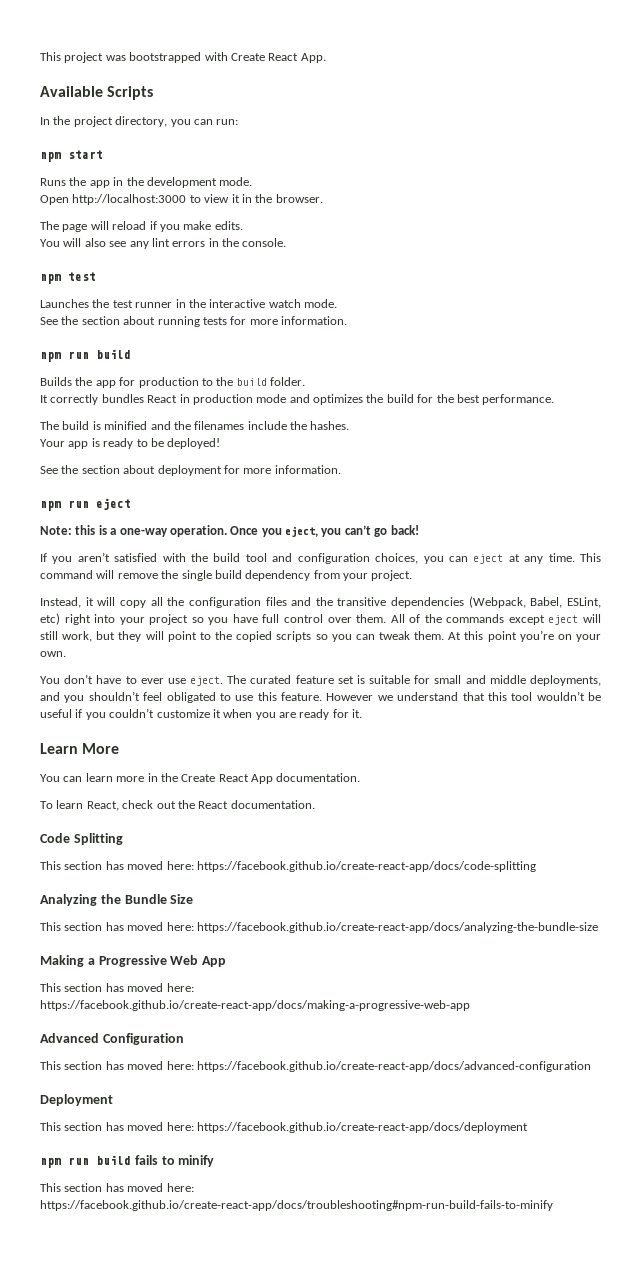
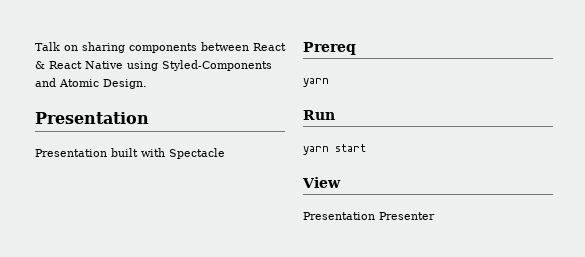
[40,52,326,63] [40,86,154,100] [40,116,239,127] [40,150,103,162] [40,177,253,188] [40,194,323,205] [40,221,243,232] [40,238,287,249] [40,272,96,284] [40,299,337,308] [40,316,347,327] [40,349,131,362] [40,377,305,388] [40,394,555,405] [40,421,350,430] [40,438,221,449] [40,465,341,476] [40,498,131,511] [40,525,419,537] [40,552,602,564] [40,570,413,581] [40,596,601,608] [40,613,601,625] [40,630,601,642] [40,651,66,657] [40,674,602,686] [40,691,601,703] [40,708,363,720] [40,743,120,754] [40,773,361,784] [40,800,315,811] [40,833,123,845] [40,861,536,872] [40,894,194,906] [40,922,598,933] [40,955,227,967] [40,983,194,992] [40,1000,470,1011] [40,1033,184,1045] [40,1061,591,1072] [40,1094,113,1106] [40,1122,528,1133] [40,1155,215,1168] [40,1183,194,1192] [40,1200,553,1211] This project was bootstrapped with Create React App. // Available Scripts // In the project directory, you can run: // npm start // Runs the app in the development mode. // Open http://localhost:3000 to view it in the browser. // The page will reload if you make edits. // You will also see any lint errors in the console. // npm test // Launches the test runner in the interactive watch mode. // See the section about running tests for more information. // npm run build // Builds the app for production to the build folder. // It correctly bundles React in production mode and optimizes the build for the best performance. // The build is minified and the filenames include the hashes. // Your app is ready to be deployed! // See the section about deployment for more information. // npm run eject // Note: this is a one-way operation. Once you eject, you can’t go back! // If you aren’t satisfied with the build tool and configuration choices, you can eject at any time. This command will remove the single build dependency from your project. // Instead, it will copy all the configuration files and the transitive dependencies (Webpack, Babel, ESLint, etc) right into your project so you have full control over them. All of the commands except eject will still work, but they will point to the copied scripts so you can tweak them. At this point you’re on your own. // You don’t have to ever use eject. The curated feature set is suitable for small and middle deployments, and you shouldn’t feel obligated to use this feature. However we understand that this tool wouldn’t be useful if you couldn’t customize it when you are ready for it. // Learn More // You can learn more in the Create React App documentation. // To learn React, check out the React documentation. // Code Splitting // This section has moved here: https://facebook.github.io/create-react-app/docs/code-splitting // Analyzing the Bundle Size // This section has moved here: https://facebook.github.io/create-react-app/docs/analyzing-the-bundle-size // Making a Progressive Web App // This section has moved here: https://facebook.github.io/create-react-app/docs/making-a-progressive-web-app // Advanced Configuration // This section has moved here: https://facebook.github.io/create-react-app/docs/advanced-configuration // Deployment // This section has moved here: https://facebook.github.io/create-react-app/docs/deployment // npm run build fails to minify // This section has moved here: https://facebook.github.io/create-react-app/docs/troubleshooting#npm-run-build-fails-to-minify -> [35,42,286,53] [35,60,272,71] [35,78,147,89] [35,112,149,124] [35,148,225,159] [303,42,356,55] [303,78,329,87] [303,110,335,120] [303,144,366,155] [302,177,341,188] [303,212,435,220] Talk on sharing components between React & React Native using Styled-Components and Atomic Design. // Presentation // Presentation built with Spectacle // Prereq // yarn // Run // yarn start // View // Presentation Presenter

